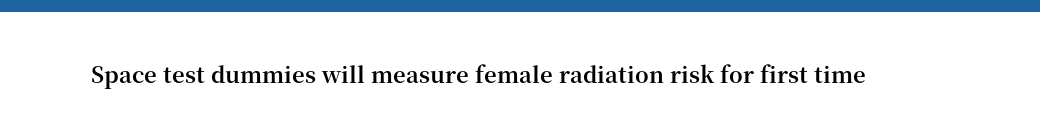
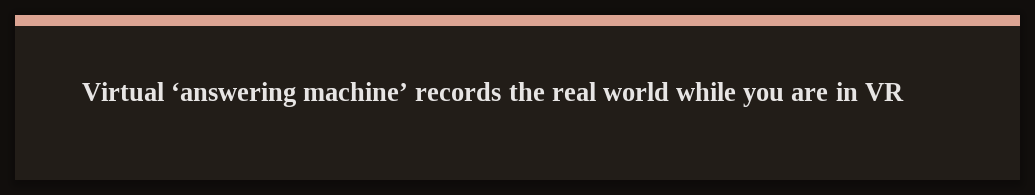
[91,64,866,89] Space test dummies will measure female radiation risk for first time -> [82,82,904,107] Virtual ‘answering machine’ records the real world while you are in VR

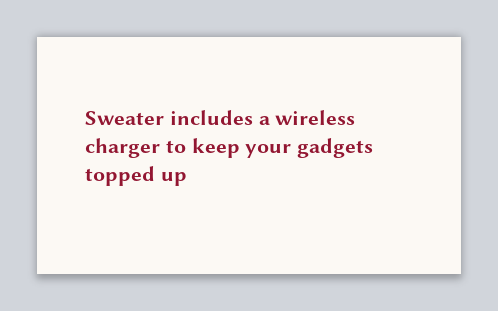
[82,82,904,107] Virtual ‘answering machine’ records the real world while you are in VR -> [85,110,356,125] [85,138,374,158] [85,166,187,186] Sweater includes a wireless charger to keep your gadgets topped up

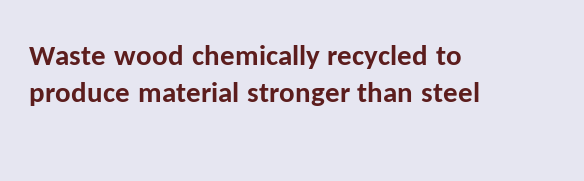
[85,110,356,125] [85,138,374,158] [85,166,187,186] Sweater includes a wireless charger to keep your gadgets topped up -> [29,45,463,69] [29,82,481,106] Waste wood chemically recycled to produce material stronger than steel

